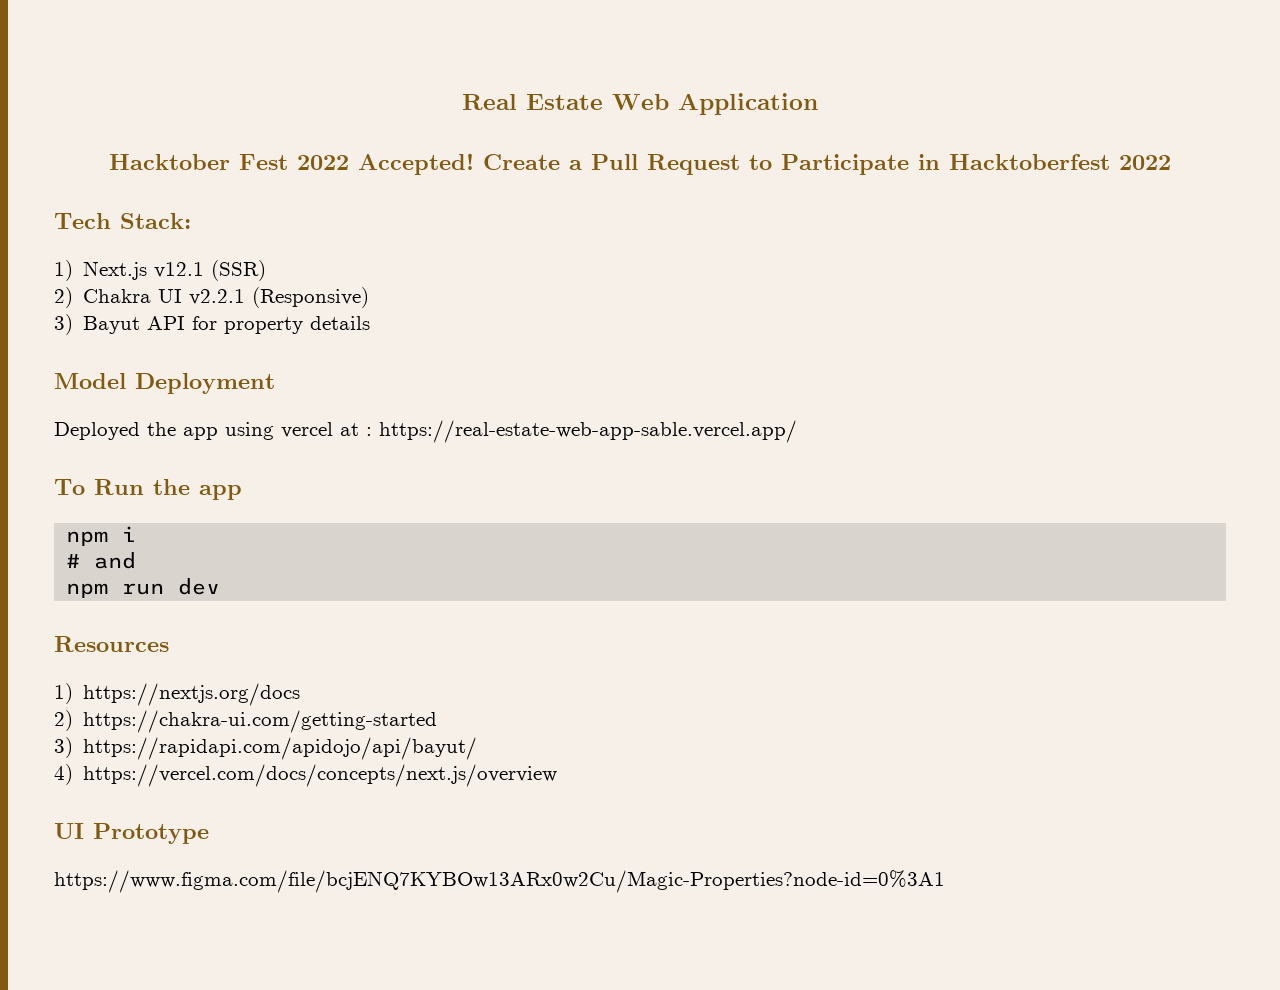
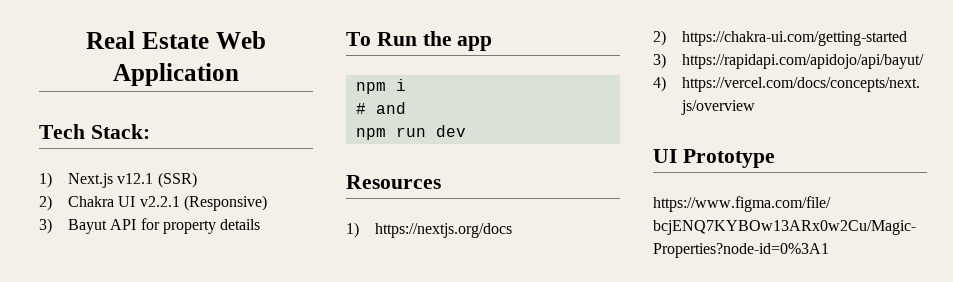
[109,153,1171,175] // Hacktober Fest 2022 Accepted! Create a Pull Request to Participate in Hacktoberfest 2022 -> (239, 74) none
[54,373,275,394] [54,420,797,443] // Model Deployment // Deployed the app using vercel at : https://real-estate-web-app-sable.vercel.app/ -> (261, 224) none

